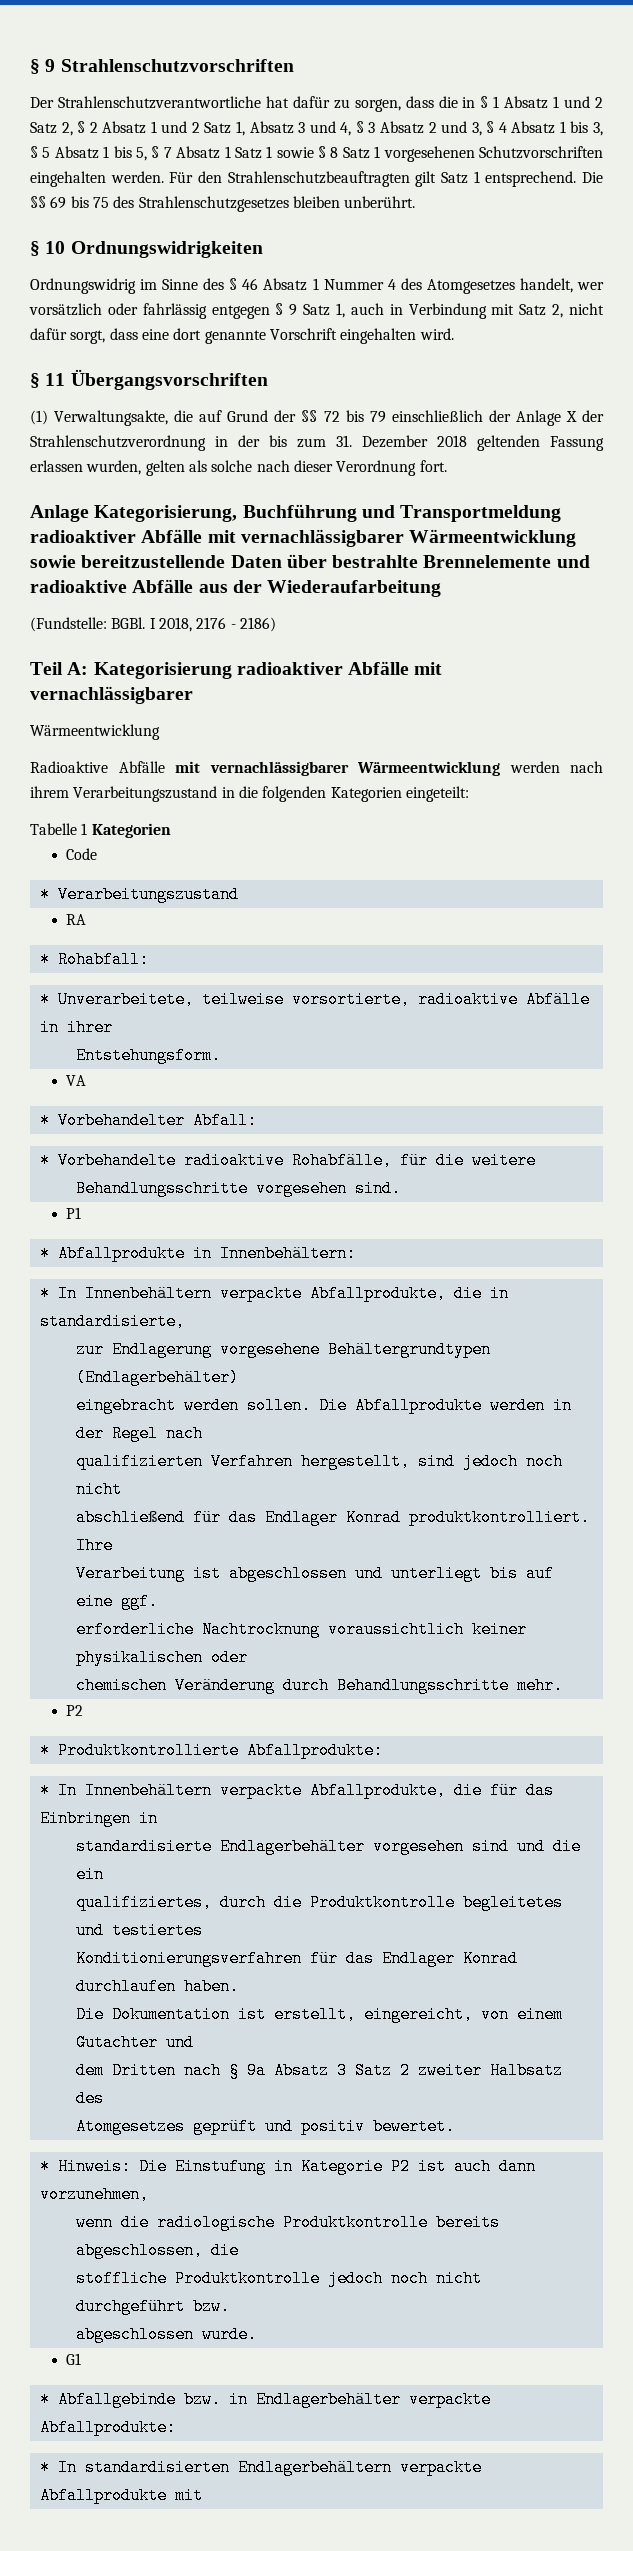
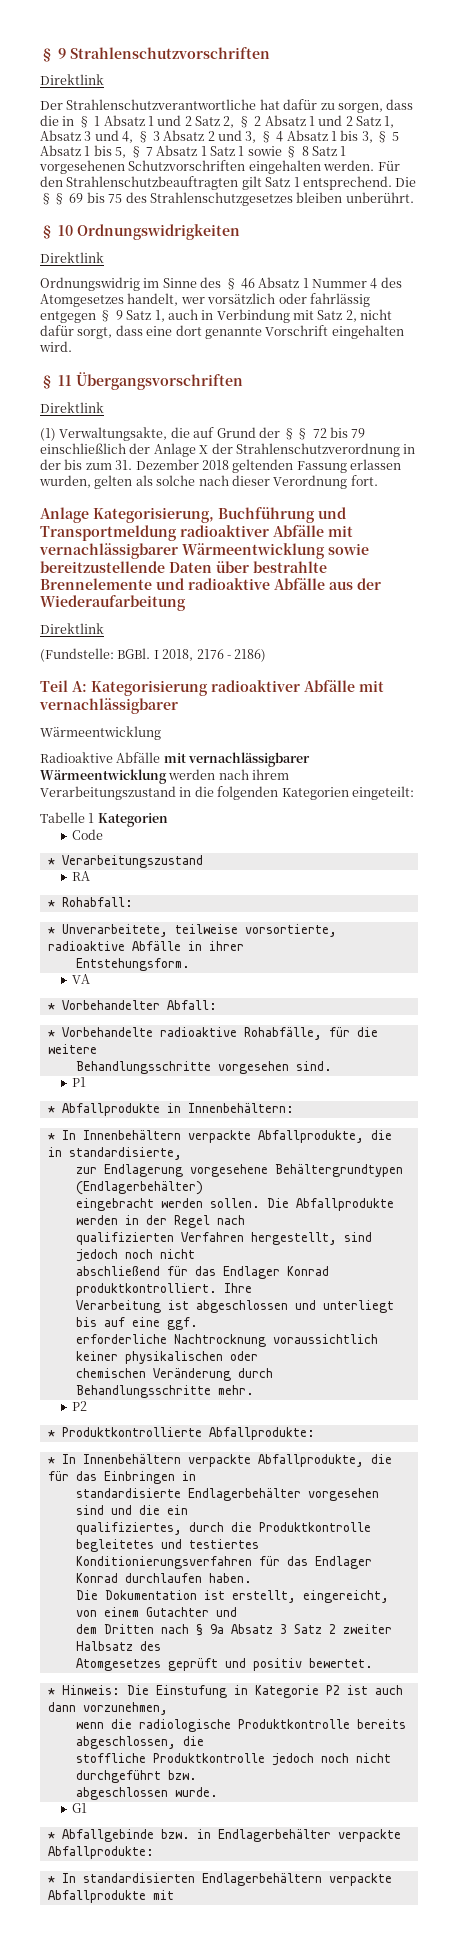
(294, 65) none -> [40,74,104,85] // Direktlink
(263, 249) none -> [40,252,104,263] // Direktlink
(268, 379) none -> [40,402,104,413] // Direktlink
(442, 588) none -> [40,623,104,634] // Direktlink

